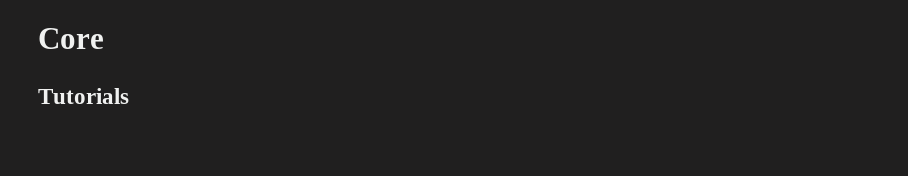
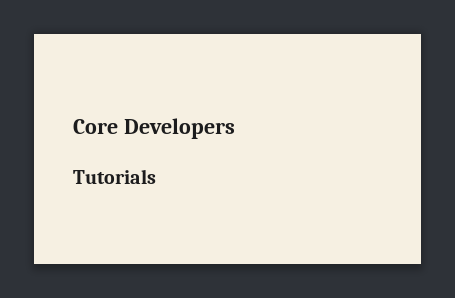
(104, 38) none -> [123,118,235,139] Developers

